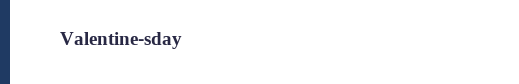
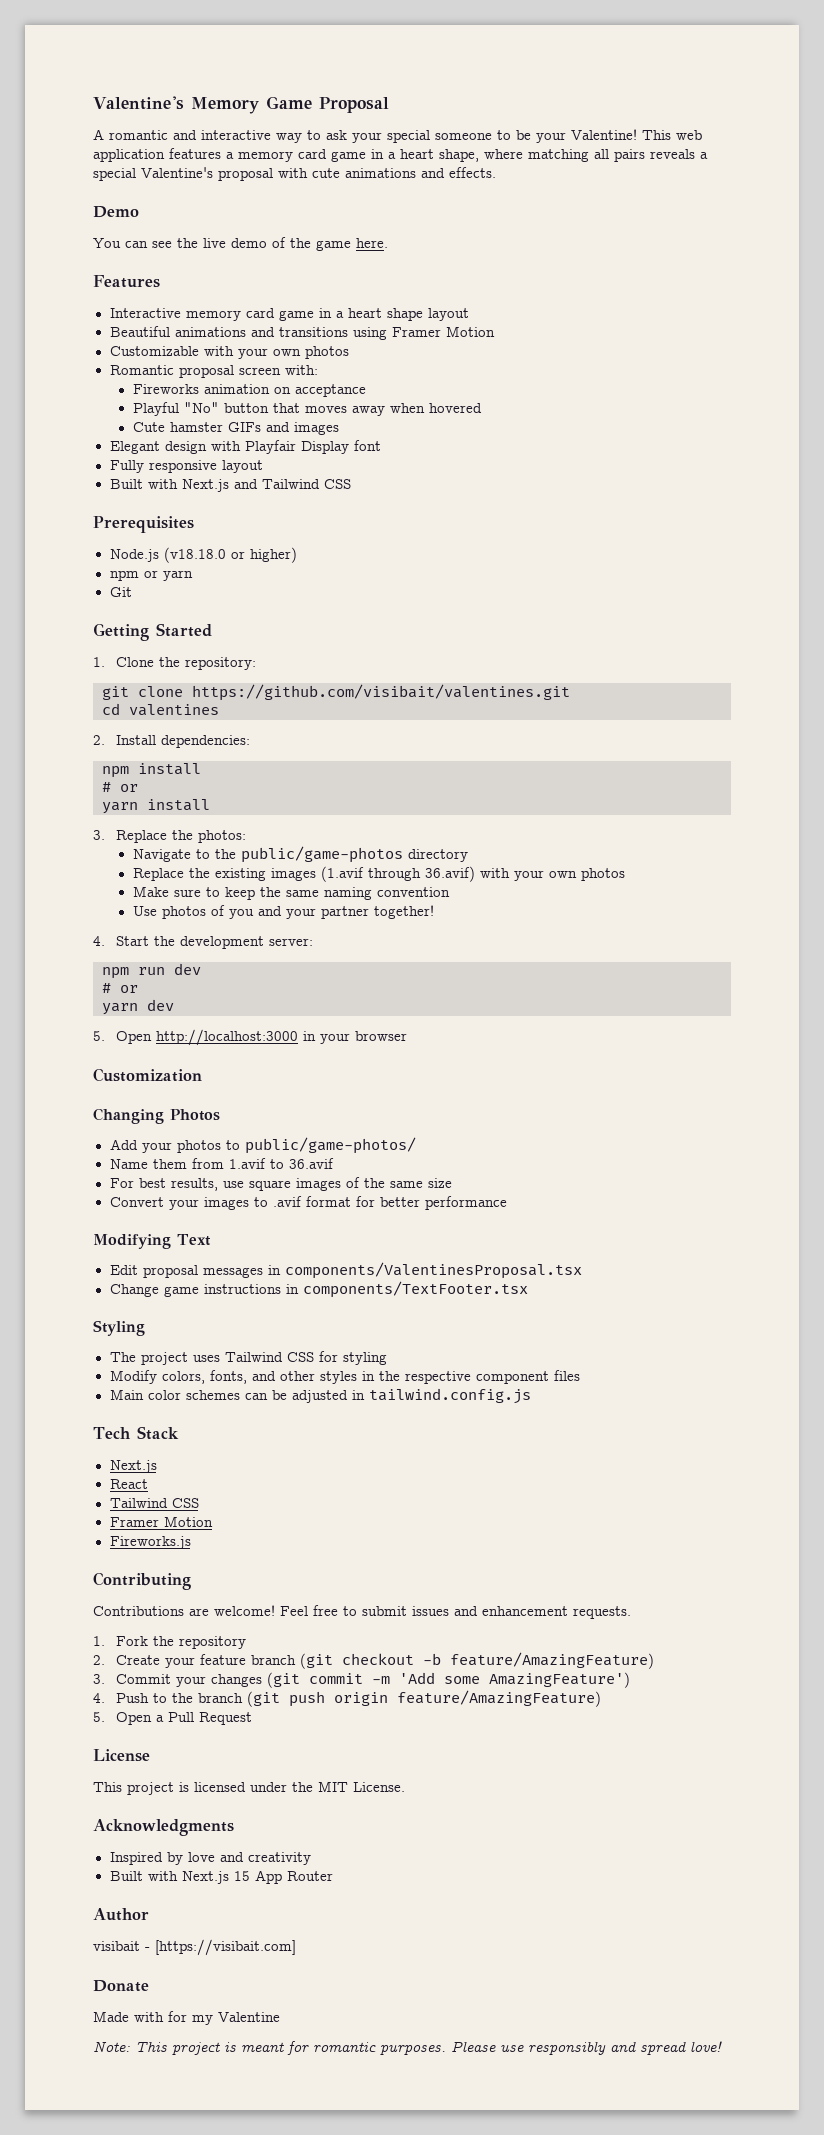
[60,32,182,49] Valentine-sday -> [93,96,389,114] [93,129,702,143] [93,148,708,162] [93,167,496,181] [93,206,139,218] [93,237,388,251] [93,275,160,288] [109,308,469,321] [109,326,495,340] [109,346,349,359] [109,365,318,378] [132,384,366,397] [132,402,482,416] [132,422,339,435] [109,440,381,454] [109,460,263,473] [109,479,351,492] [93,516,194,533] [109,547,297,563] [109,570,193,581] [109,587,132,597] [93,623,212,641] [93,657,257,670] [102,684,570,701] [102,703,219,716] [93,735,251,748] [102,763,201,778] [102,782,138,792] [102,799,210,814] [93,830,247,843] [132,846,468,863] [132,866,625,882] [132,886,450,900] [132,905,434,919] [93,936,314,949] [102,963,201,979] [102,983,138,993] [102,999,174,1015] [93,1029,408,1046] [93,1068,202,1082] [93,1108,220,1124] [109,1137,416,1154] [109,1158,334,1169] [109,1177,452,1191] [109,1196,507,1210] [93,1234,211,1249] [109,1262,582,1279] [109,1281,528,1298] [93,1320,145,1336] [109,1351,387,1365] [109,1370,580,1384] [109,1388,531,1404] [93,1426,179,1440] [109,1460,157,1473] [109,1479,148,1489] [109,1498,199,1508] [109,1516,213,1527] [109,1536,191,1549] [93,1572,191,1590] [93,1605,631,1619] [93,1636,247,1649] [93,1652,655,1669] [93,1672,631,1688] [93,1690,602,1707] [93,1712,253,1725] [93,1749,150,1762] [93,1781,405,1795] [93,1819,234,1836] [109,1852,311,1865] [109,1870,333,1884] [93,1908,149,1921] [93,1939,296,1956] [93,1980,149,1992] [93,2011,280,2025] [93,2041,722,2055] Valentine's Memory Game Proposal // A romantic and interactive way to ask your special someone to be your Valentine! This web application features a memory card game in a heart shape, where matching all pairs reveals a special Valentine's proposal with cute animations and effects. // Demo // You can see the live demo of the game here. // Features // Interactive memory card game in a heart shape layout // Beautiful animations and transitions using Framer Motion // Customizable with your own photos // Romantic proposal screen with: // Fireworks animation on acceptance // Playful "No" button that moves away when hovered // Cute hamster GIFs and images // Elegant design with Playfair Display font // Fully responsive layout // Built with Next.js and Tailwind CSS // Prerequisites // Node.js (v18.18.0 or higher) // npm or yarn // Git // Getting Started // 1. Clone the repository: // git clone https://github.com/visibait/valentines.git // cd valentines // 2. Install dependencies: // npm install // # or // yarn install // 3. Replace the photos: // Navigate to the public/game-photos directory // Replace the existing images (1.avif through 36.avif) with your own photos // Make sure to keep the same naming convention // Use photos of you and your partner together! // 4. Start the development server: // npm run dev // # or // yarn dev // 5. Open http://localhost:3000 in your browser // Customization // Changing Photos // Add your photos to public/game-photos/ // Name them from 1.avif to 36.avif // For best results, use square images of the same size // Convert your images to .avif format for better performance // Modifying Text // Edit proposal messages in components/ValentinesProposal.tsx // Change game instructions in components/TextFooter.tsx // Styling // The project uses Tailwind CSS for styling // Modify colors, fonts, and other styles in the respective component files // Main color schemes can be adjusted in tailwind.config.js // Tech Stack // Next.js // React // Tailwind CSS // Framer Motion // Fireworks.js // Contributing // Contributions are welcome! Feel free to submit issues and enhancement requests. // 1. Fork the repository // 2. Create your feature branch (git checkout -b feature/AmazingFeature) // 3. Commit your changes (git commit -m 'Add some AmazingFeature') // 4. Push to the branch (git push origin feature/AmazingFeature) // 5. Open a Pull Request // License // This project is licensed under the MIT License. // Acknowledgments // Inspired by love and creativity // Built with Next.js 15 App Router // Author // visibait - [https://visibait.com] // Donate // Made with for my Valentine // Note: This project is meant for romantic purposes. Please use responsibly and spread love!

